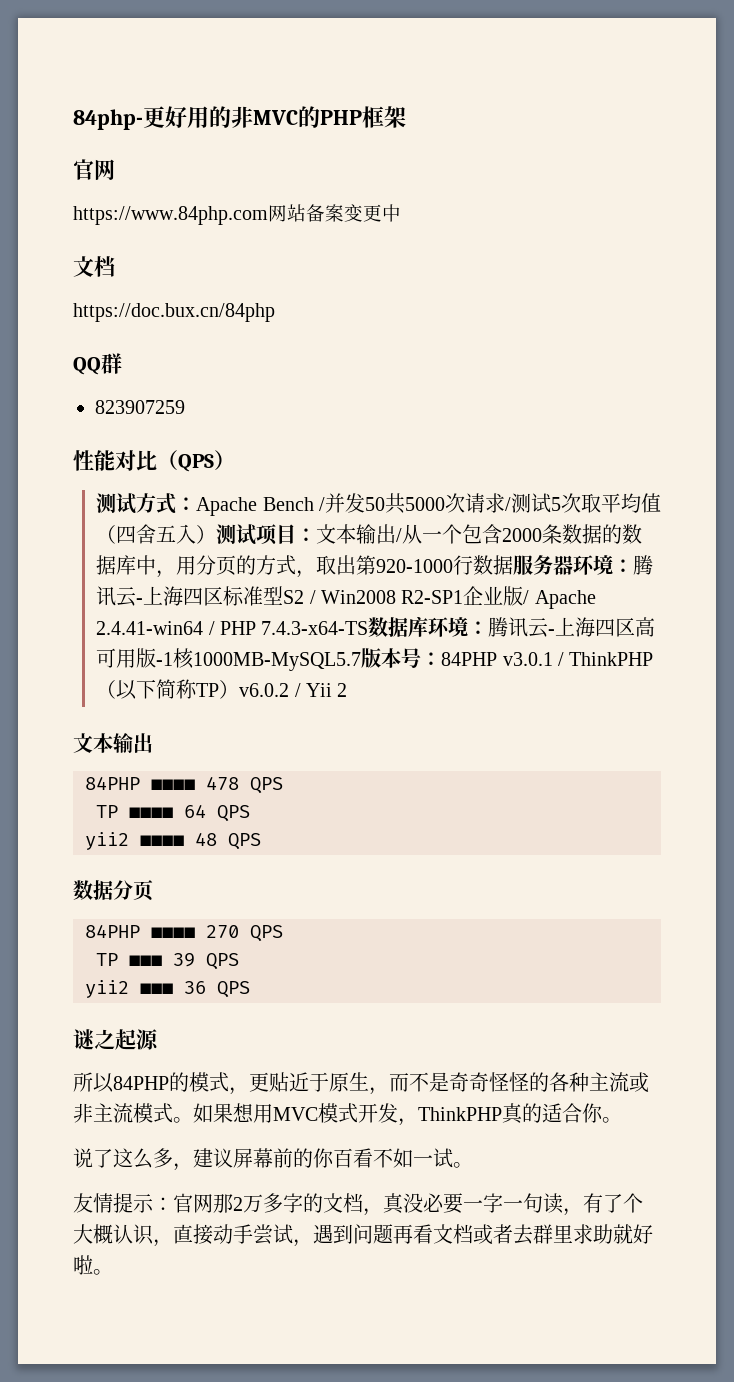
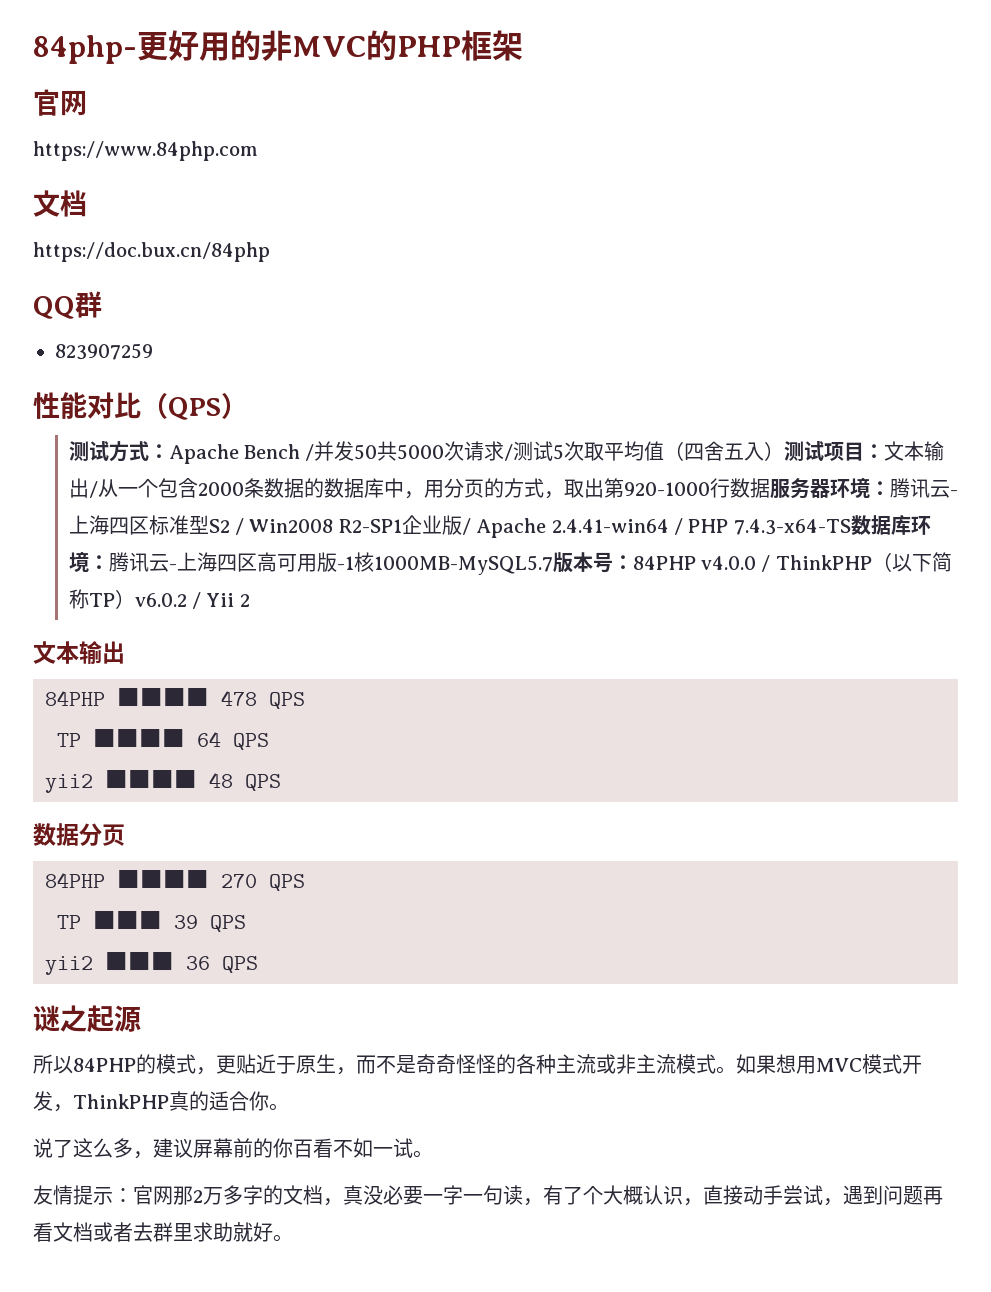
[268,204,401,222] 网站备案变更中 -> (258, 151) none
[502,652,553,666] v3.0.1 -> [700,556,756,570] v4.0.0
[73,1255,93,1275] 啦 -> (273, 1232) none

